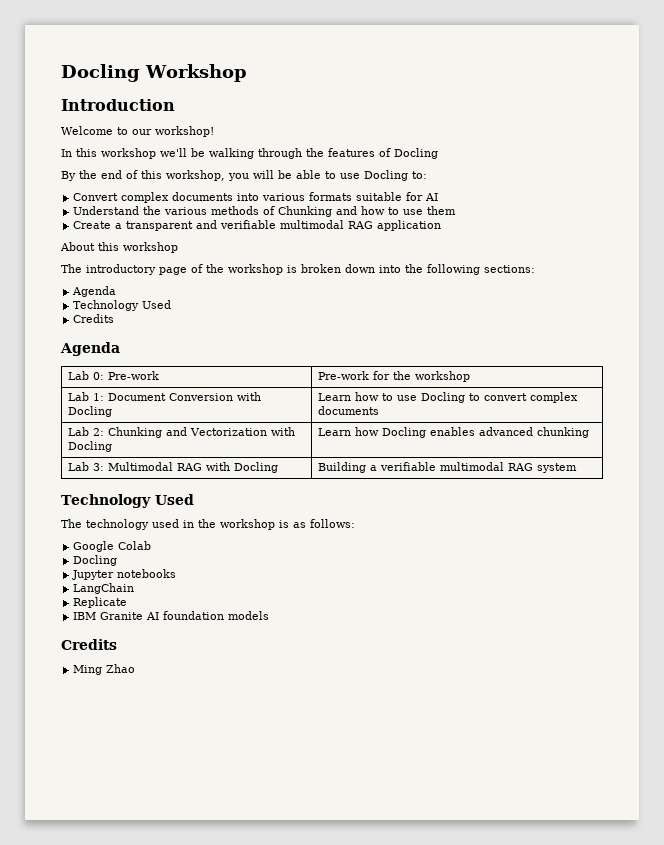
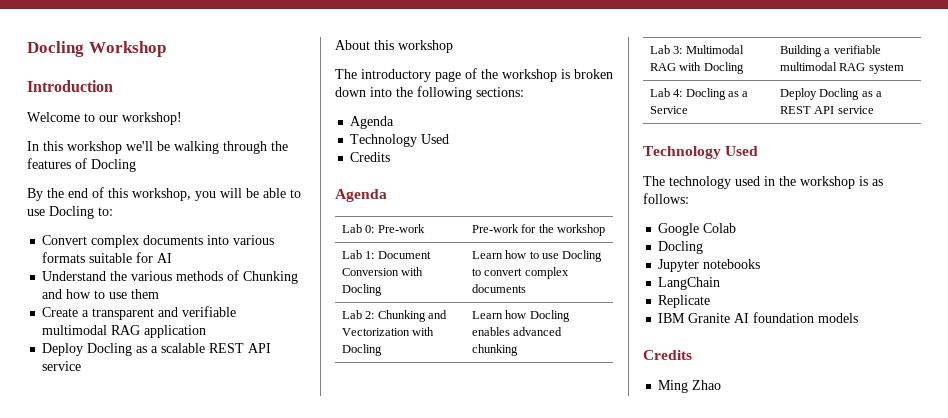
(442, 225) none -> [42,343,272,356] [42,361,82,371] // Deploy Docling as a scalable REST API service
(577, 468) none -> [649,88,749,100] [649,106,688,114] [779,88,882,100] [779,106,874,114] // Lab 4: Docling as a Service | Deploy Docling as a REST API service

